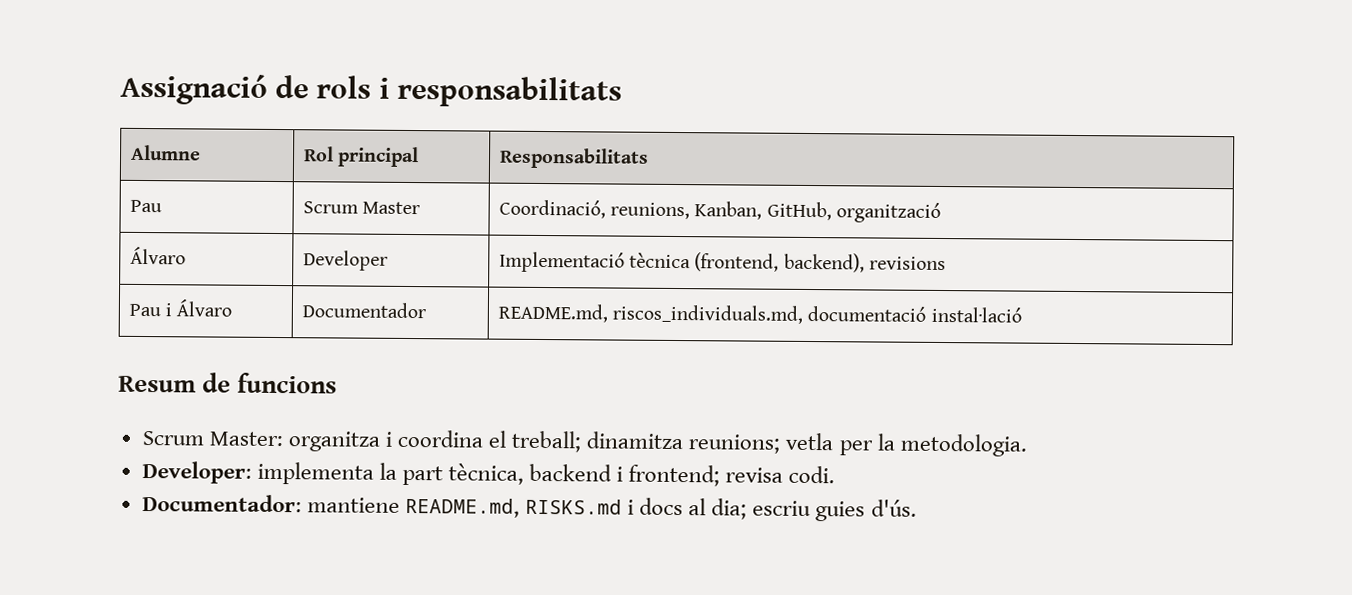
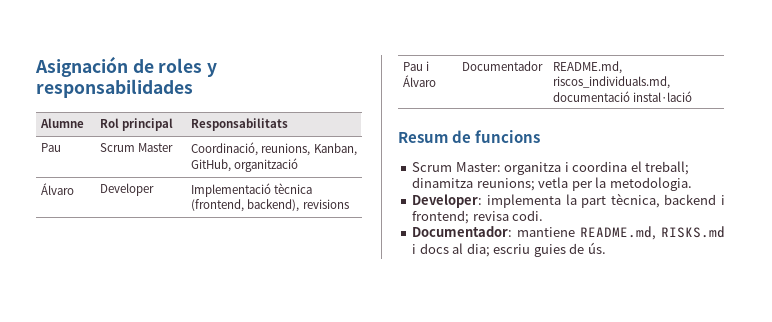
[120,73,622,108] Assignació de rols i responsabilitats -> [35,56,218,77] [36,79,193,98] Asignación de roles y responsabilidades
[870,499,917,517] d'ús. -> [569,242,606,254] de ús.

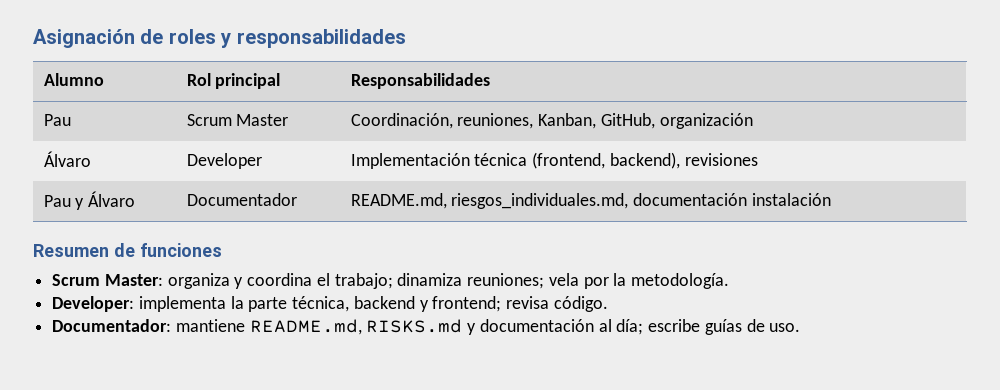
[40,118,85,128] Alumne -> [43,73,104,86] Alumno
[191,118,289,131] Responsabilitats -> [350,73,490,89] Responsabilidades
[191,142,311,156] Coordinació, reunions, -> [350,113,534,129] Coordinación, reuniones,
[234,158,299,172] organització -> [659,113,753,129] organización
[191,183,313,197] Implementació tècnica -> [350,153,528,169] Implementación técnica
[302,199,349,209] [403,61,430,71] revisions // Pau i -> [684,153,758,166] [43,195,85,210] revisiones // Pau y
[553,76,671,89] [553,91,693,102] [398,130,541,143] [412,161,690,175] [412,177,692,191] riscos_individuals.md, documentació instal·lació // Resum de funcions // Scrum Master: organitza i coordina el treball; dinamitza reunions; vetla per la metodologia. -> [451,193,831,209] [33,243,222,257] [52,273,729,289] riesgos_individuales.md, documentación instalación // Resumen de funciones // Scrum Master: organiza y coordina el trabajo; dinamiza reuniones; vela por la metodología.
[581,193,725,208] part tècnica, backend i -> [248,296,429,312] parte técnica, backend y
[512,210,544,221] codi. -> [553,296,608,312] código.
[412,242,606,257] i docs al dia; escriu guies de ús. -> [467,319,801,335] y documentación al día; escribe guías de uso.

